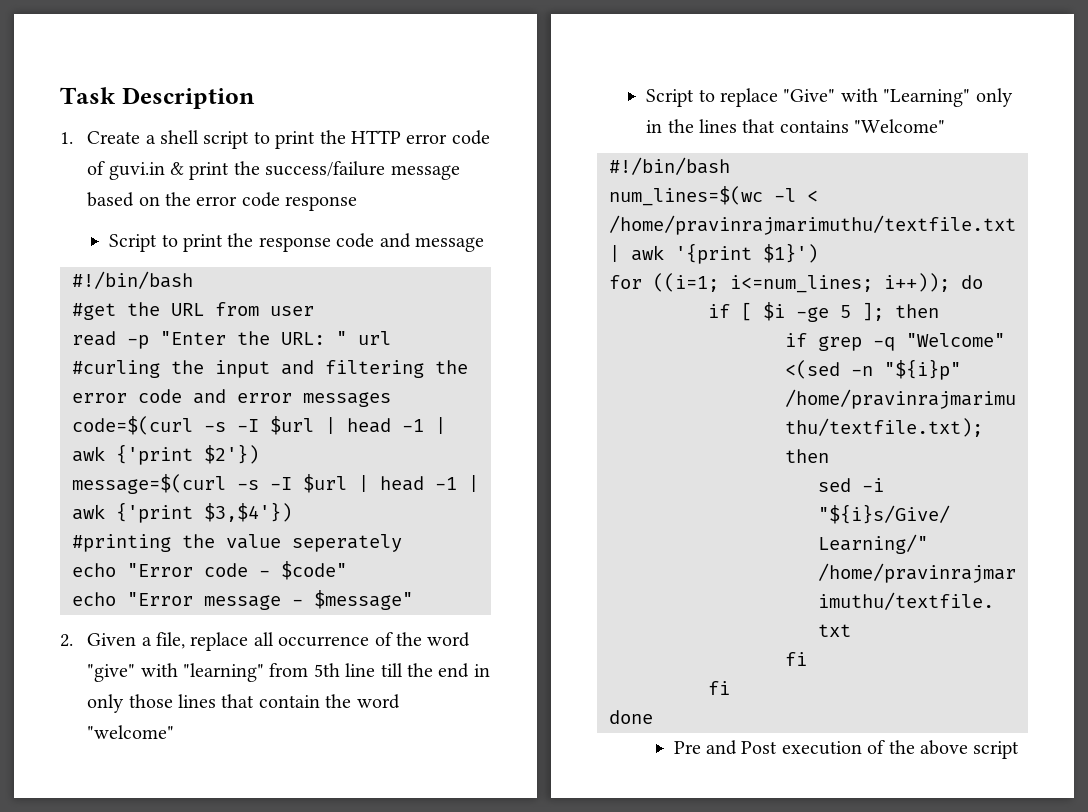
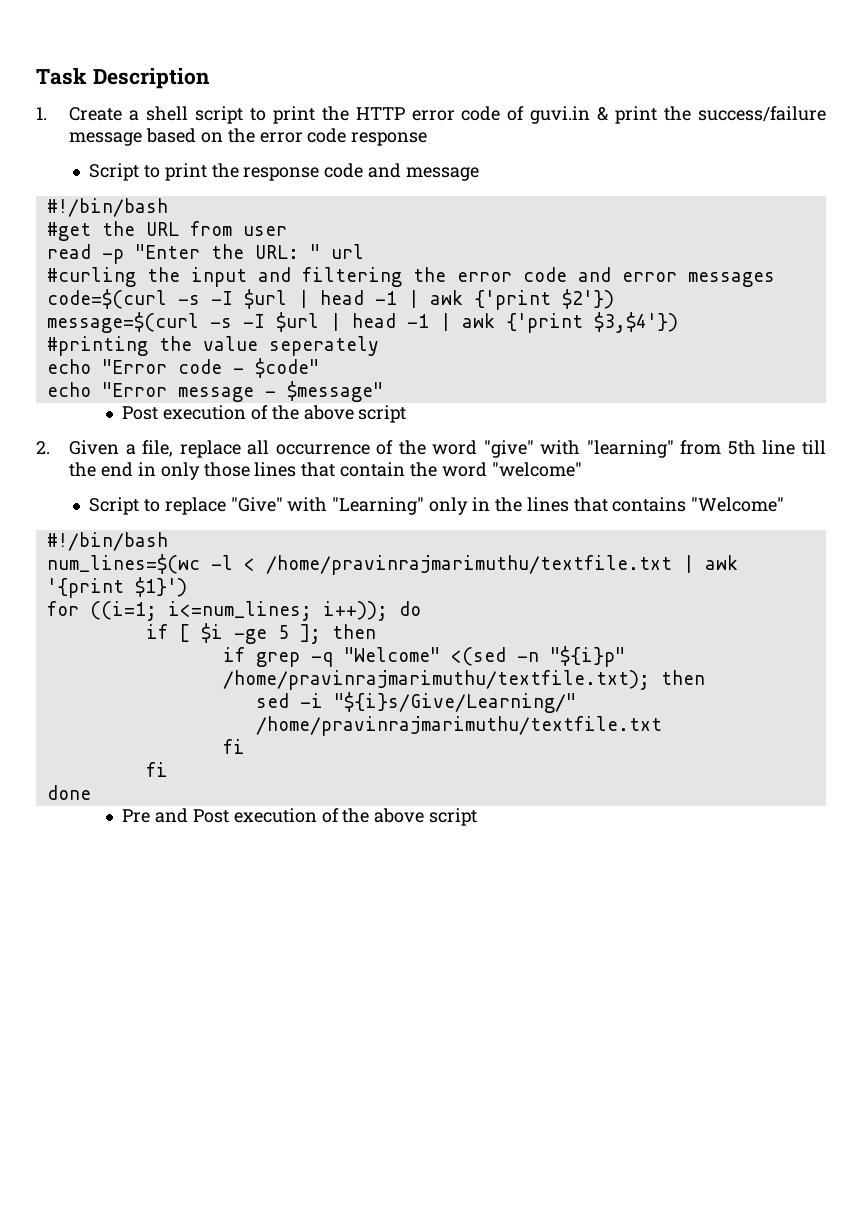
(413, 600) none -> [122,405,407,423] // Post execution of the above script

